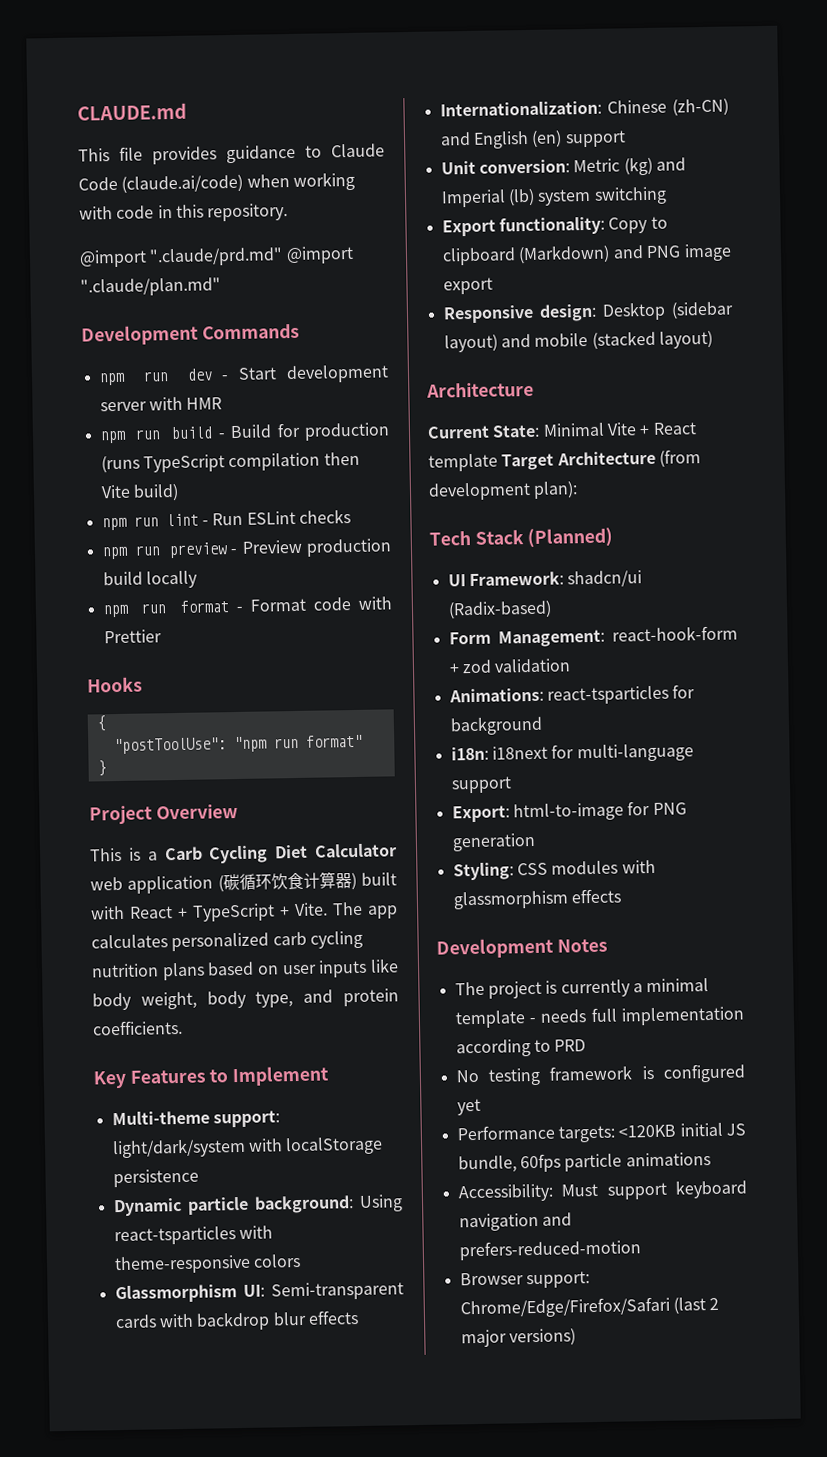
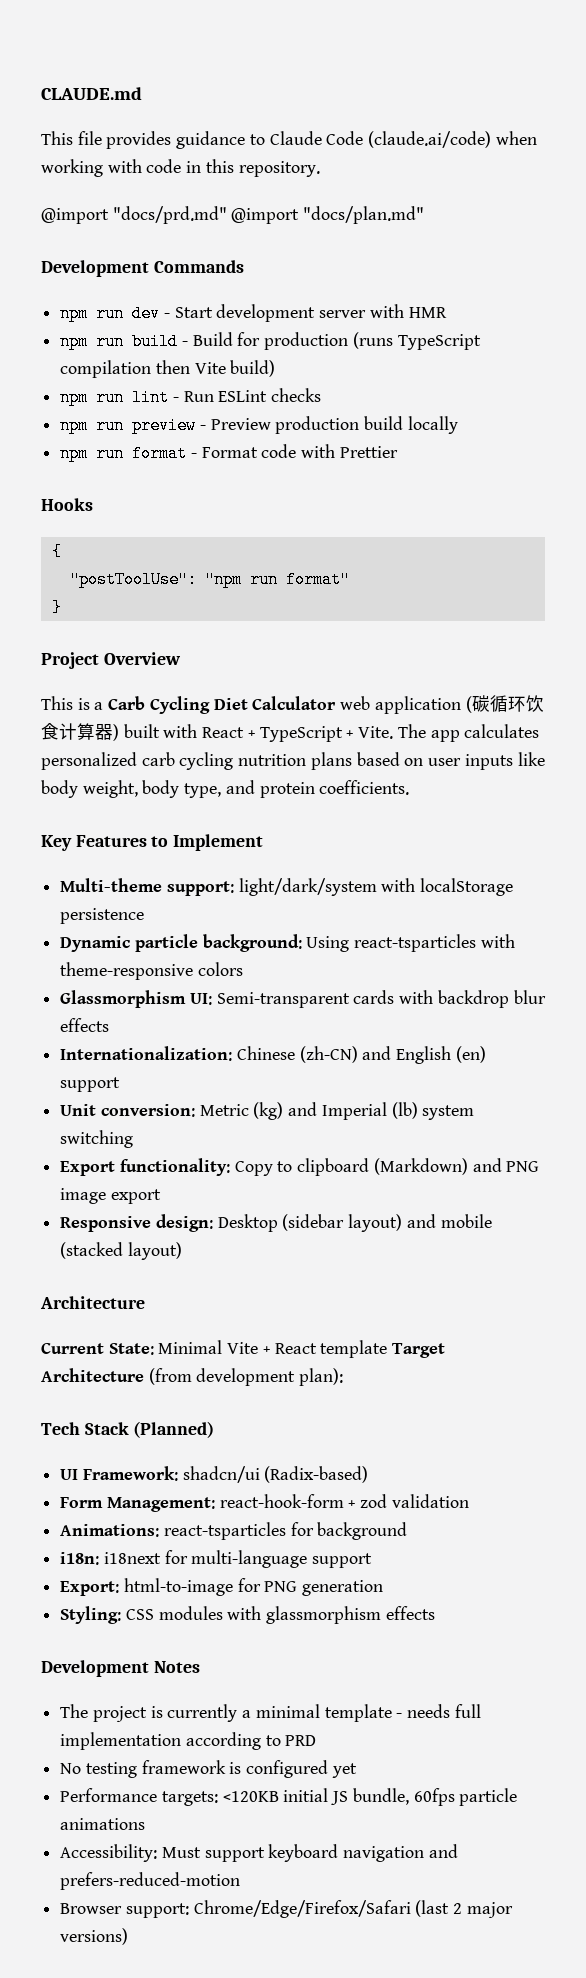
[149,245,354,267] [80,277,221,297] ".claude/prd.md" @import ".claude/plan.md" -> [112,206,425,224] "docs/prd.md" @import "docs/plan.md"

